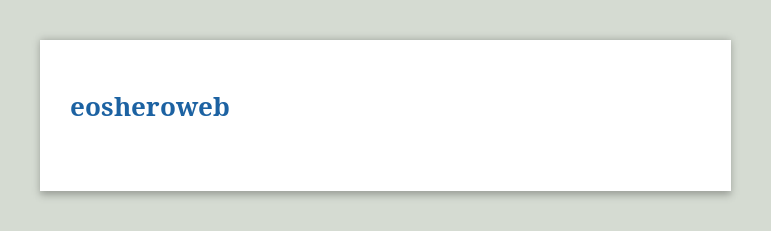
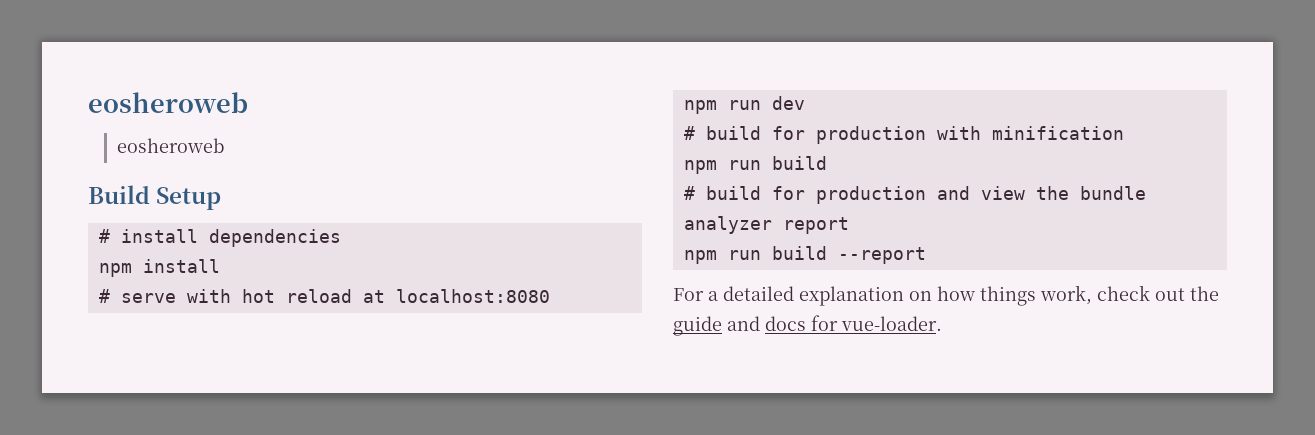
[70,97,230,116] eosheroweb -> [88,92,248,113] [116,138,224,153] [88,185,222,210] [98,229,341,247] [98,259,220,277] [98,289,550,303] [683,96,805,114] [683,126,1124,144] [683,156,827,174] [683,186,1146,204] [683,216,849,234] [683,246,926,264] [673,285,1219,306] [673,315,942,336] eosheroweb // eosheroweb // Build Setup // # install dependencies // npm install // # serve with hot reload at localhost:8080 // npm run dev // # build for production with minification // npm run build // # build for production and view the bundle analyzer report // npm run build --report // For a detailed explanation on how things work, check out the guide and docs for vue-loader.

